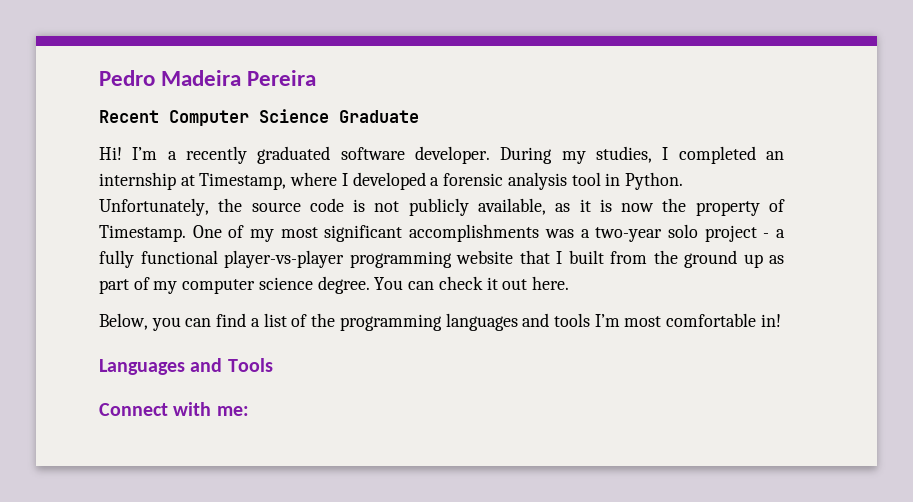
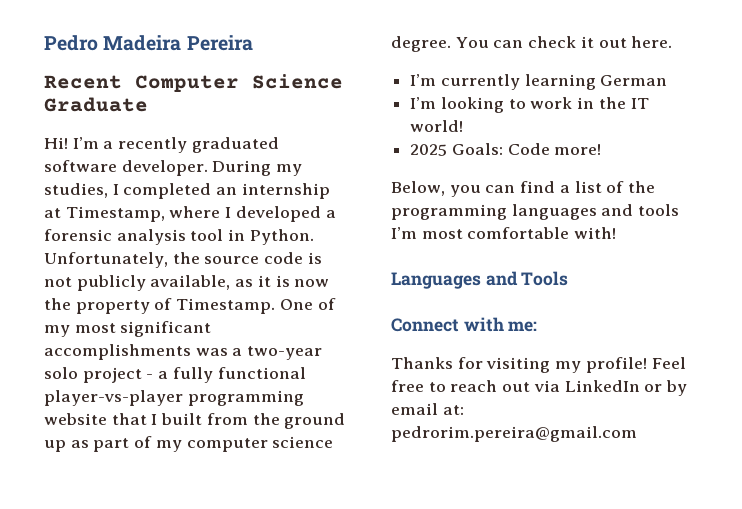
(569, 283) none -> [410,74,668,90] [410,97,649,113] [410,120,464,132] [410,143,602,156] // I’m currently learning German // I’m looking to work in the IT world! // 2025 Goals: Code more!
[760,314,781,327] in! -> [574,227,617,239] with!
(249, 411) none -> [391,357,686,373] [391,380,688,396] [391,403,464,415] [391,426,637,442] // Thanks for visiting my profile! Feel free to reach out via LinkedIn or by email at: pedrorim.pereira@gmail.com

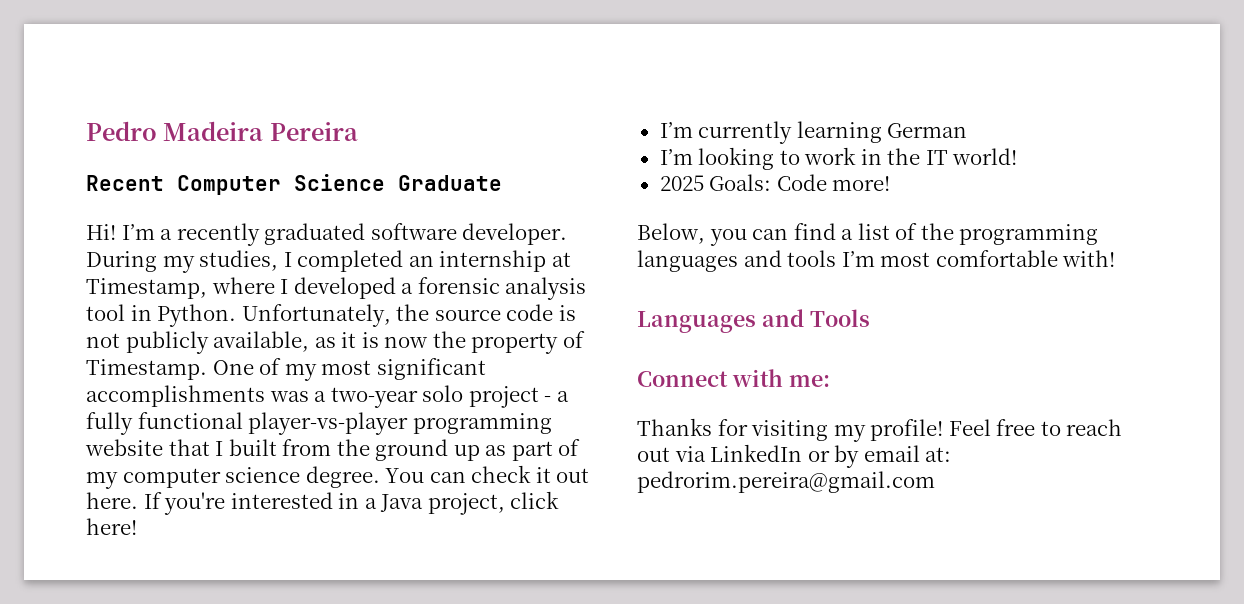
(673, 42) none -> [143,491,560,515] [86,518,137,535] If you're interested in a Java project, click here!

